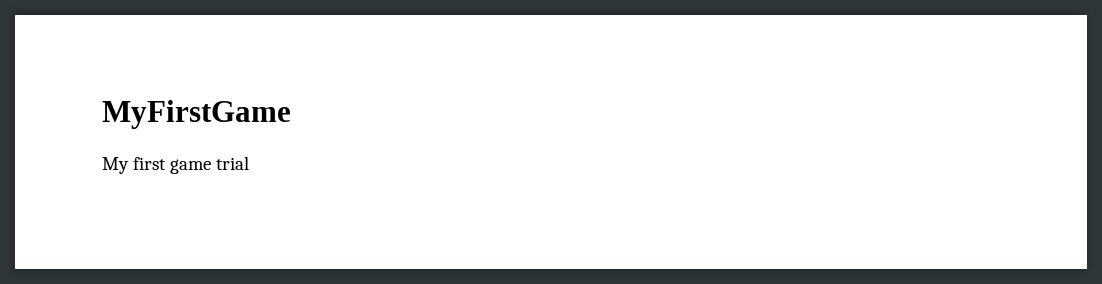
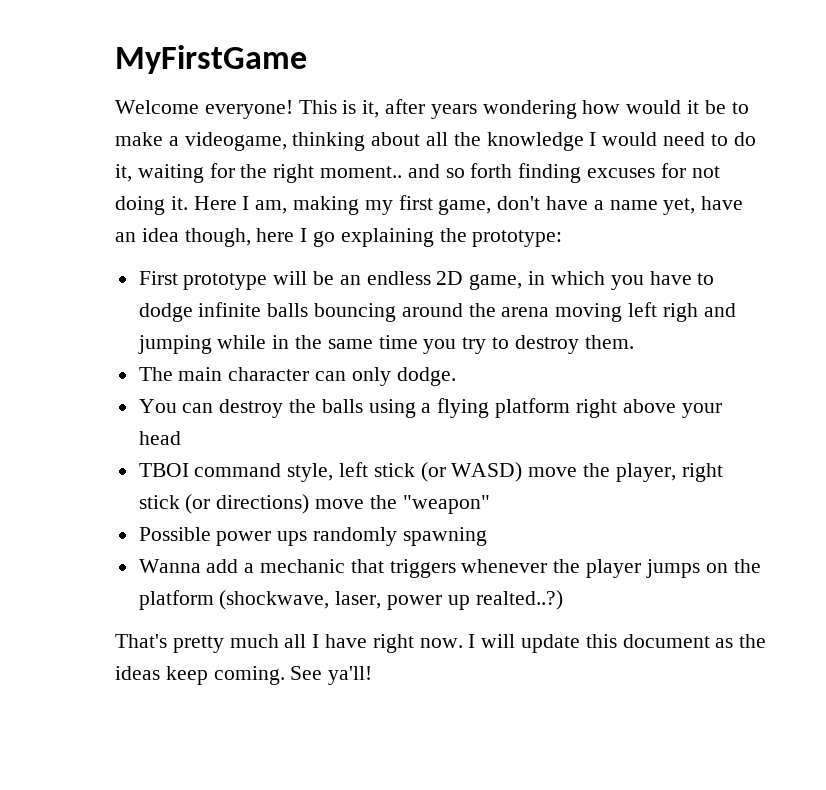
[102,156,250,174] My first game trial -> [115,99,749,119] [115,132,756,151] [115,163,720,183] [115,195,744,215] [115,228,563,247] [138,271,715,290] [138,302,736,322] [137,335,634,354] [138,367,456,386] [138,398,722,418] [138,431,181,445] [138,462,723,482] [138,494,490,514] [138,527,487,546] [138,559,761,578] [138,590,563,610] [115,634,767,653] [115,666,373,685] Welcome everyone! This is it, after years wondering how would it be to make a videogame, thinking about all the knowledge I would need to do it, waiting for the right moment.. and so forth finding excuses for not doing it. Here I am, making my first game, don't have a name yet, have an idea though, here I go explaining the prototype: // First prototype will be an endless 2D game, in which you have to dodge infinite balls bouncing around the arena moving left righ and jumping while in the same time you try to destroy them. // The main character can only dodge. // You can destroy the balls using a flying platform right above your head // TBOI command style, left stick (or WASD) move the player, right stick (or directions) move the "weapon" // Possible power ups randomly spawning // Wanna add a mechanic that triggers whenever the player jumps on the platform (shockwave, laser, power up realted..?) // That's pretty much all I have right now. I will update this document as the ideas keep coming. See ya'll!

